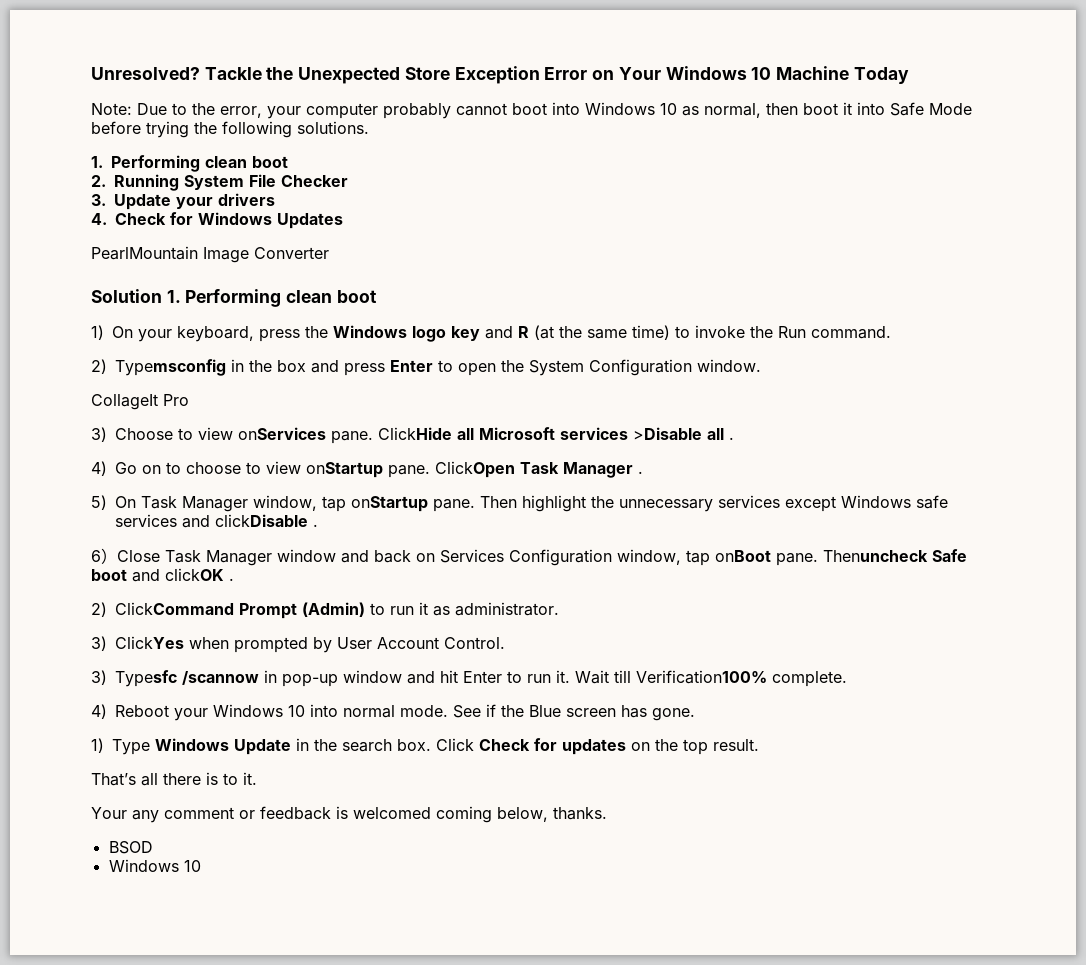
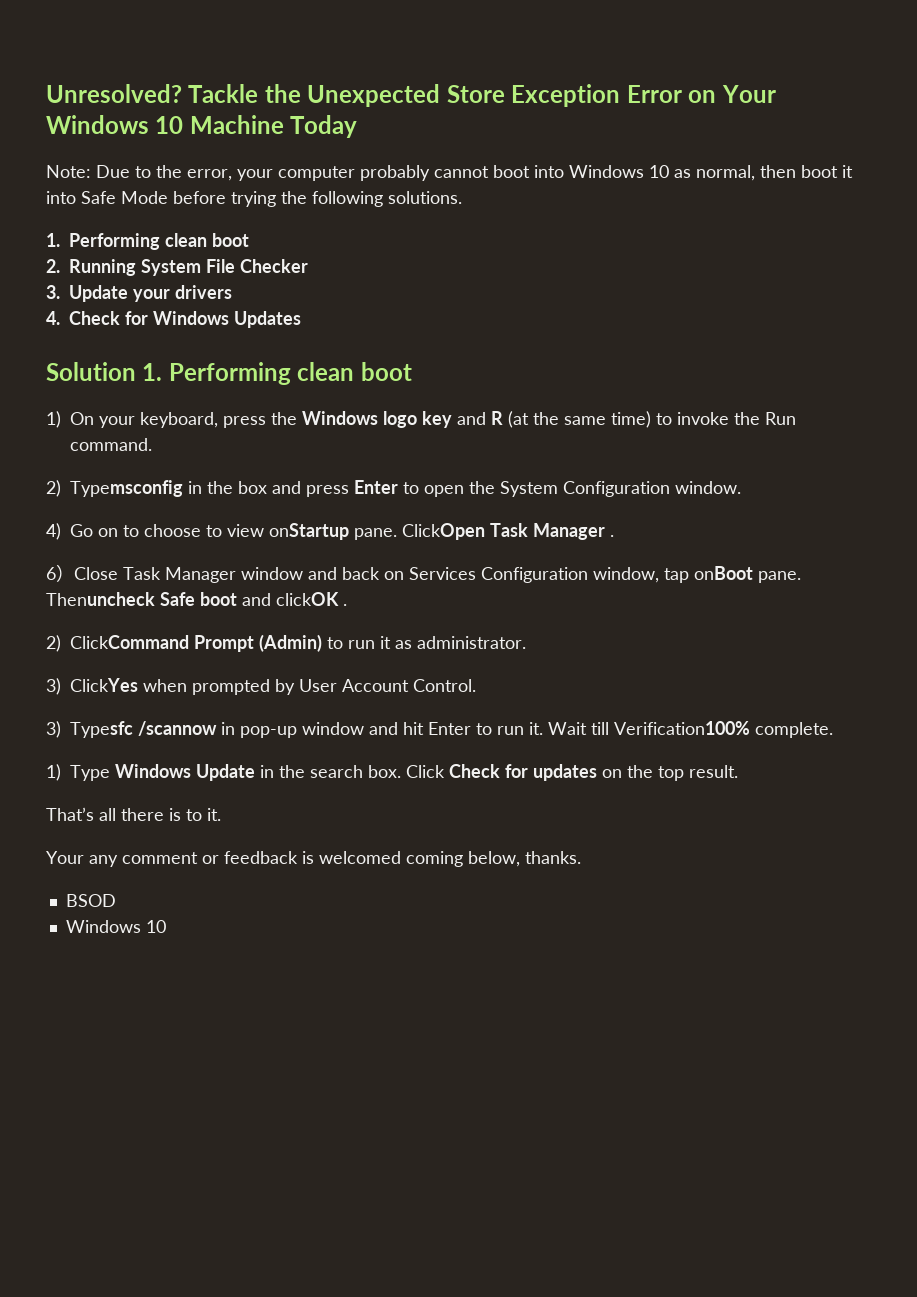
[91,246,329,263] // PearlMountain Image Converter -> (301, 319) none
[91,394,189,410] [91,427,734,444] // CollageIt Pro // 3) Choose to view onServices pane. ClickHide all Microsoft services >Disable all . -> (741, 487) none
[91,495,948,512] [115,514,318,528] // 5) On Task Manager window, tap onStartup pane. Then highlight the unnecessary services except Windows safe services and clickDisable . -> (614, 536) none
[91,704,695,721] // 4) Reboot your Windows 10 into normal mode. See if the Blue screen has gone. -> (833, 730) none

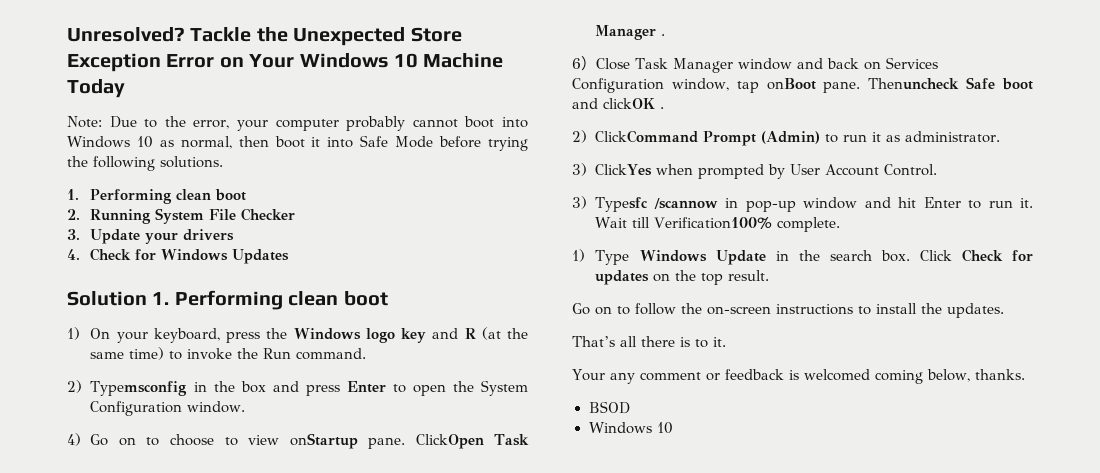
(738, 771) none -> [572,303,1004,318] // Go on to follow the on-screen instructions to install the updates.

